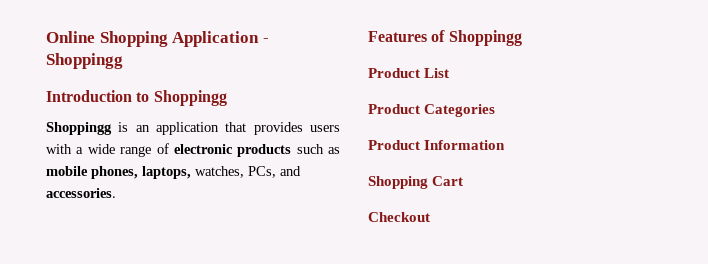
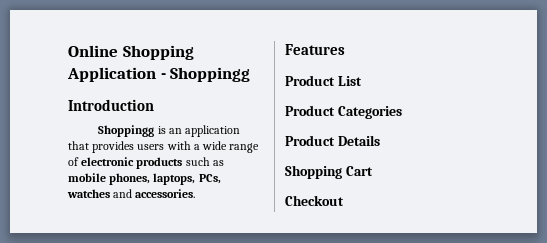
[136,90,227,106] to Shoppingg -> (154, 105) none
[195,166,276,178] watches, PCs, -> [198,174,221,184] [67,189,110,198] PCs, watches
[431,30,522,46] of Shoppingg -> (345, 49) none
[424,140,506,150] Information -> [337,135,380,146] Details

